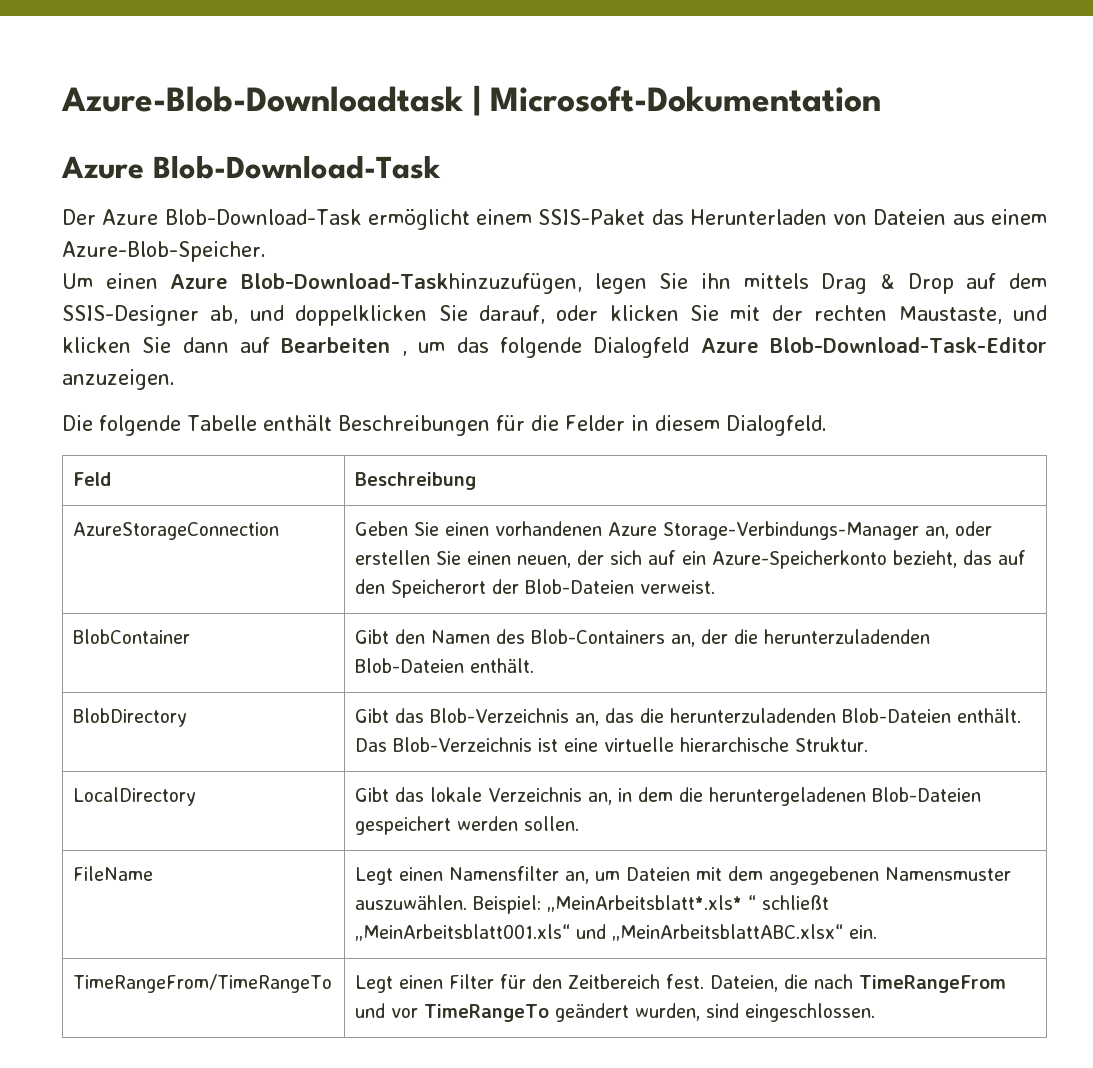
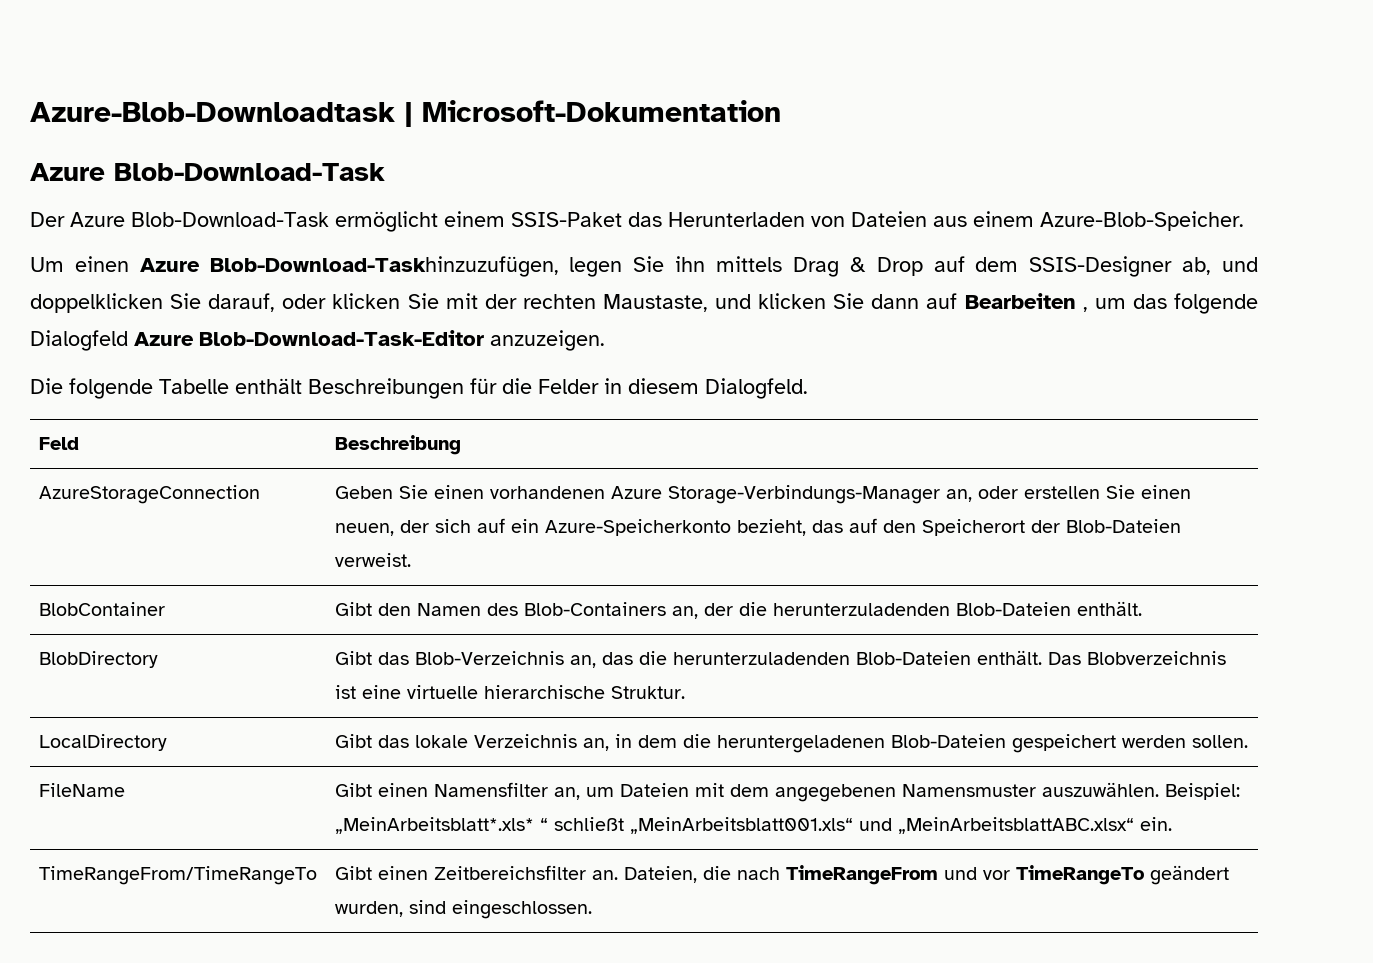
[393,737,533,752] Blob-Verzeichnis -> [1086,651,1226,665] Blobverzeichnis
[355,867,394,885] Legt -> [334,783,372,797] Gibt
[355,974,705,993] Legt einen Filter für den Zeitbereich fest. -> [334,865,618,880] Gibt einen Zeitbereichsfilter an.

